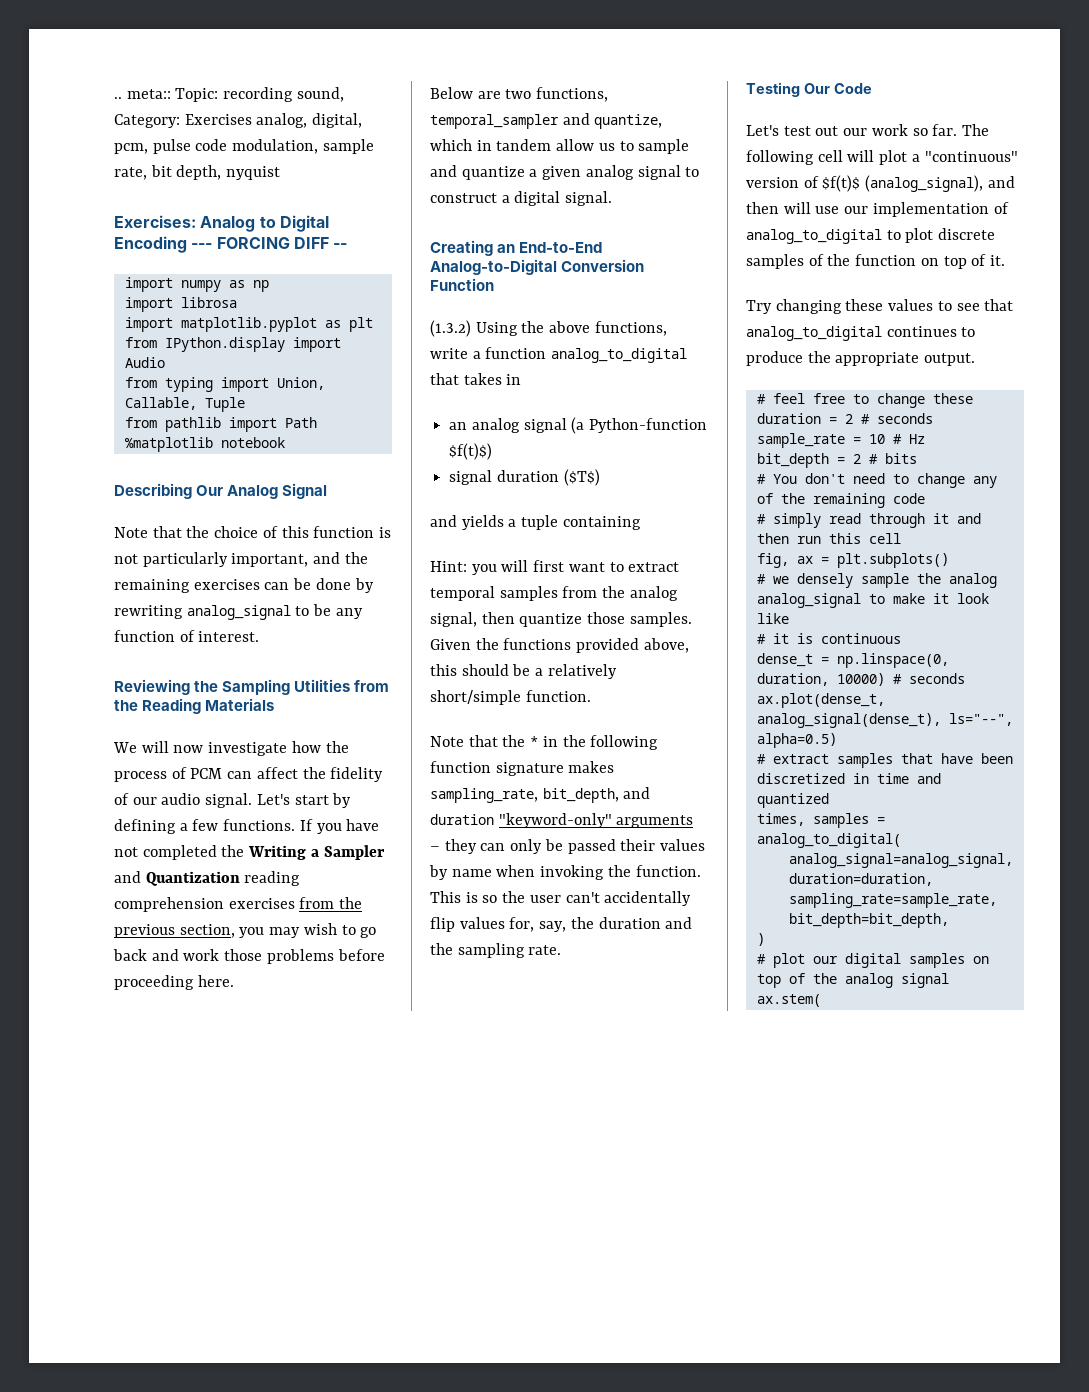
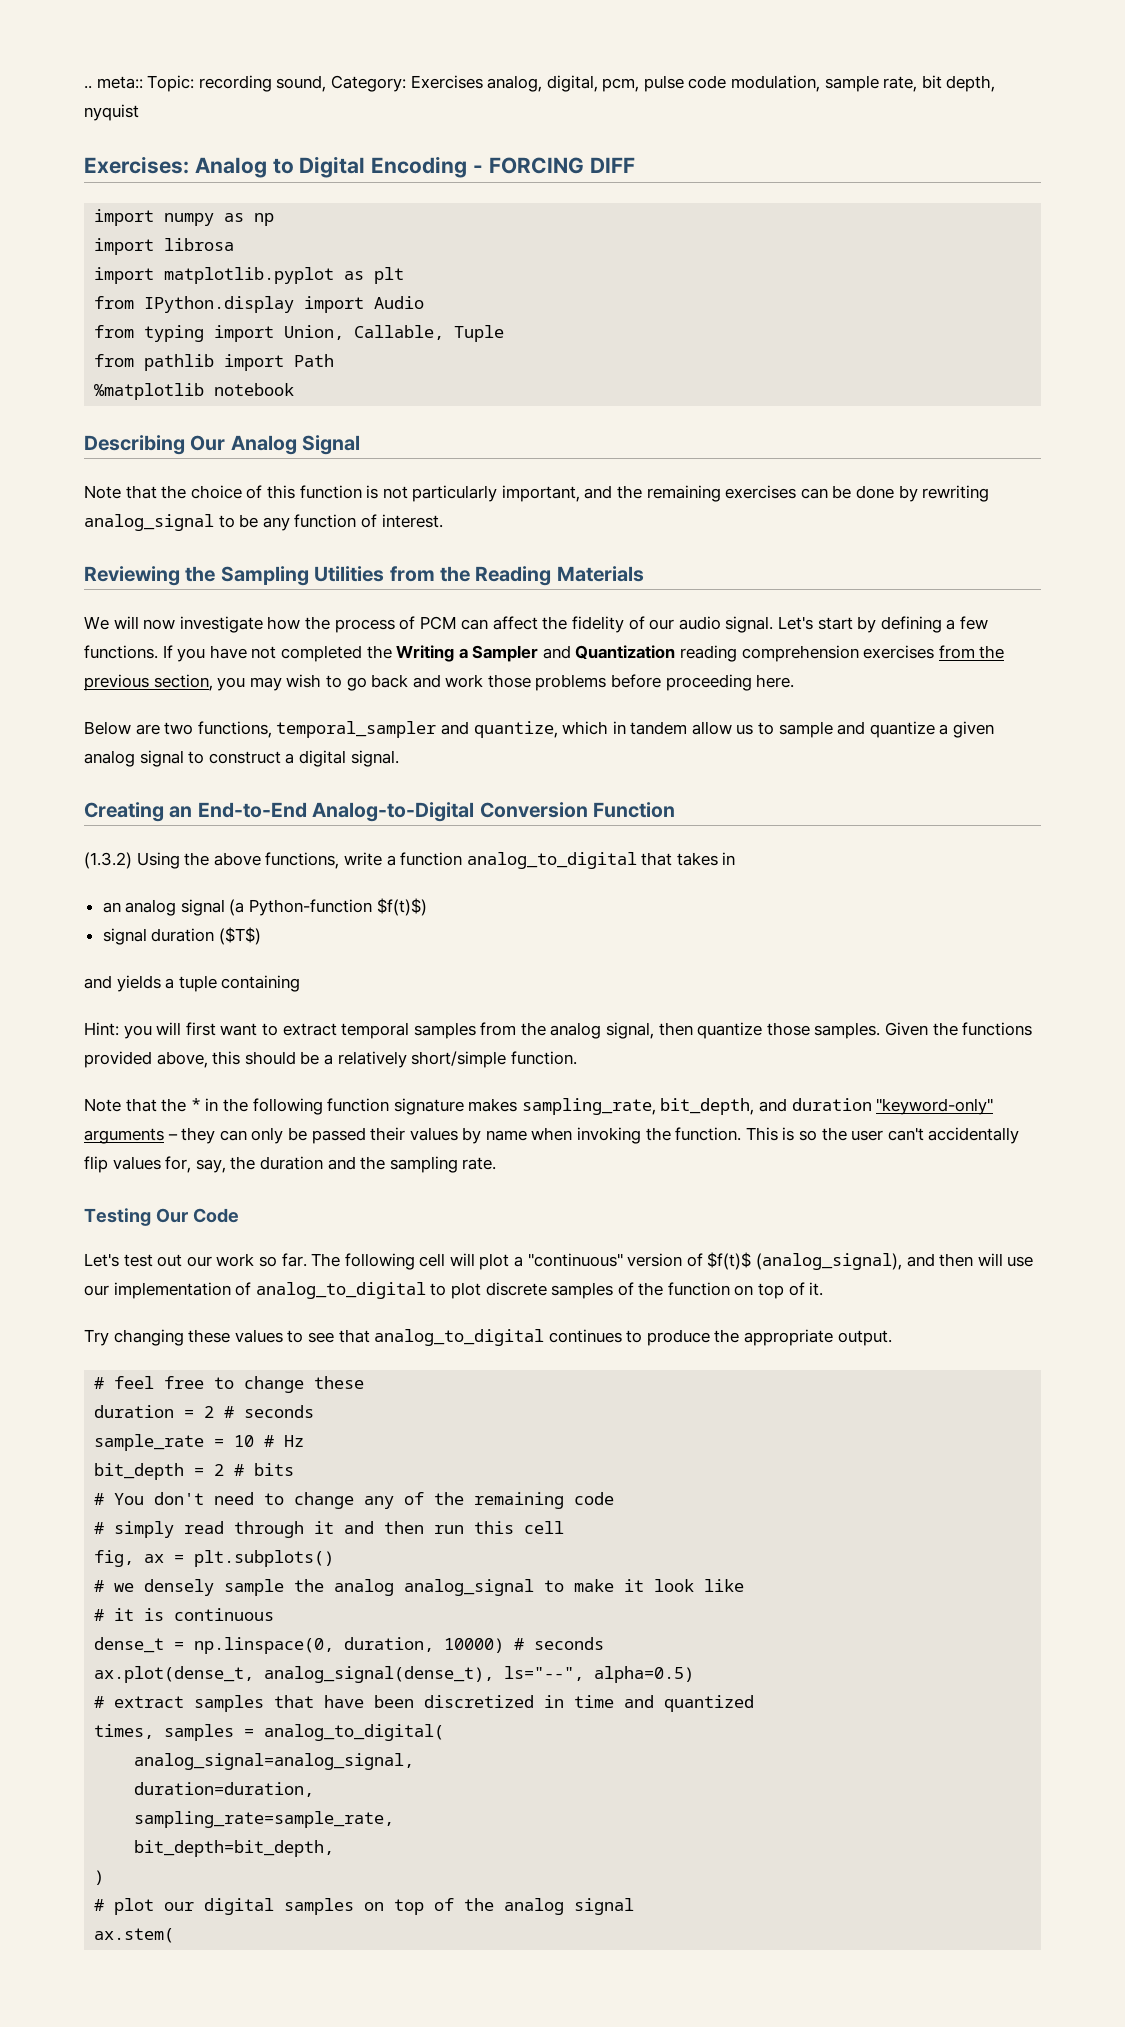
[191,243,213,249] --- -> [473,165,484,173] -
[333,243,348,249] -- -> (635, 165) none

